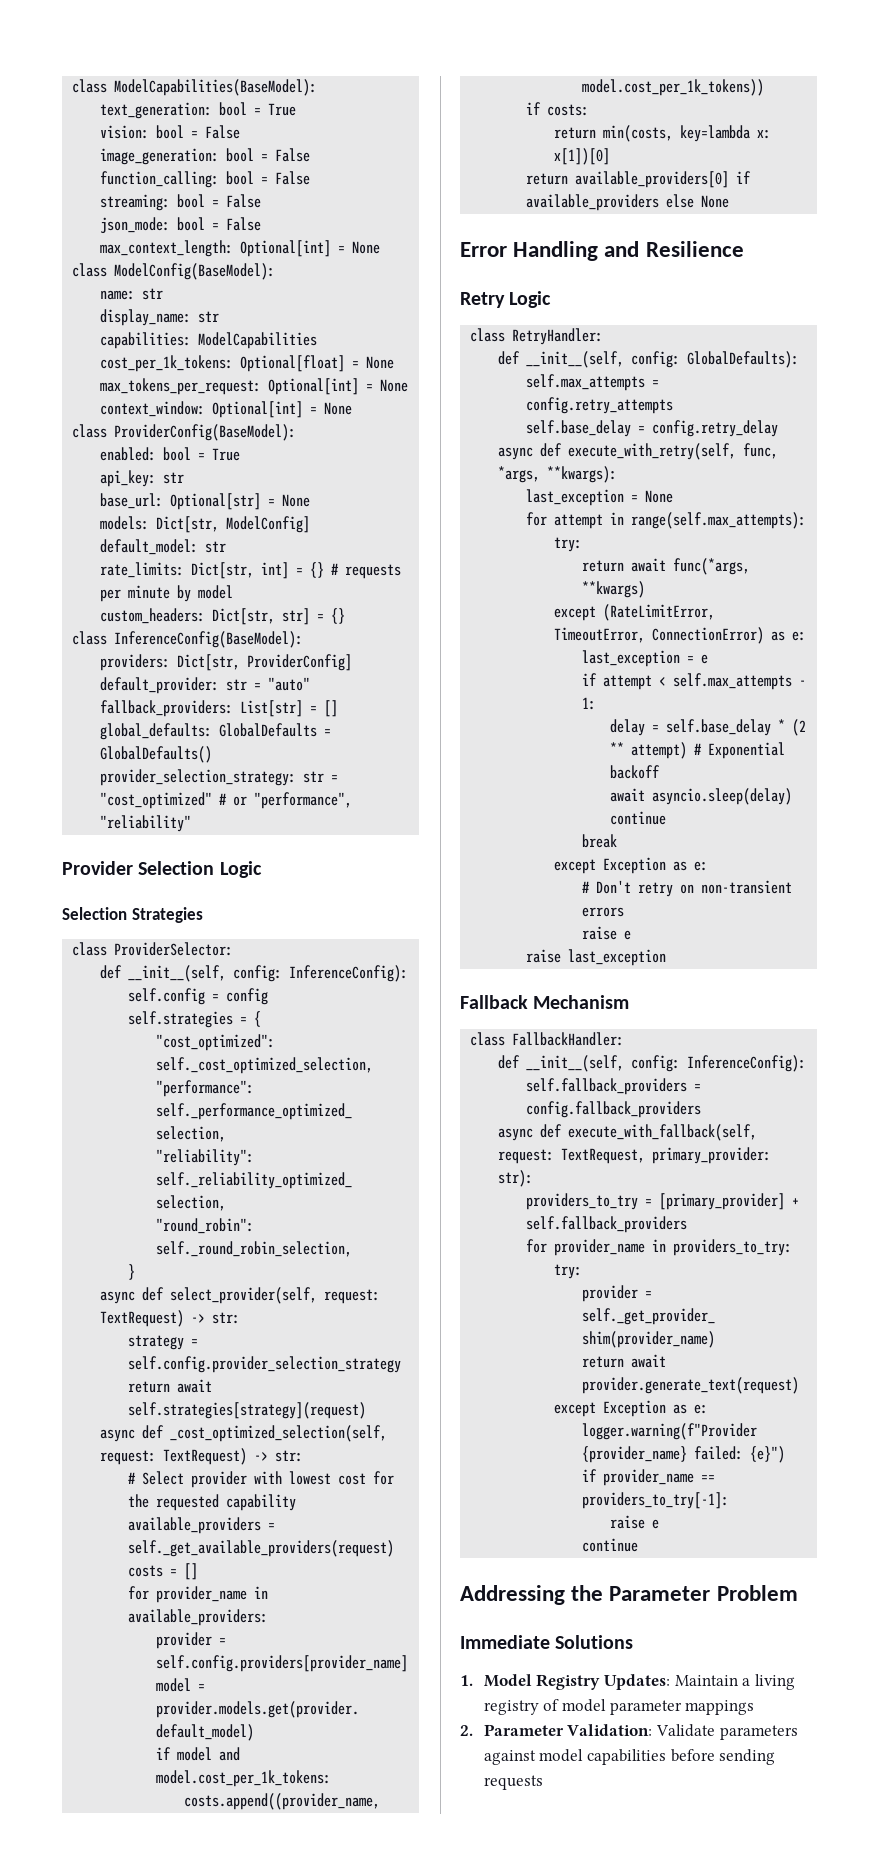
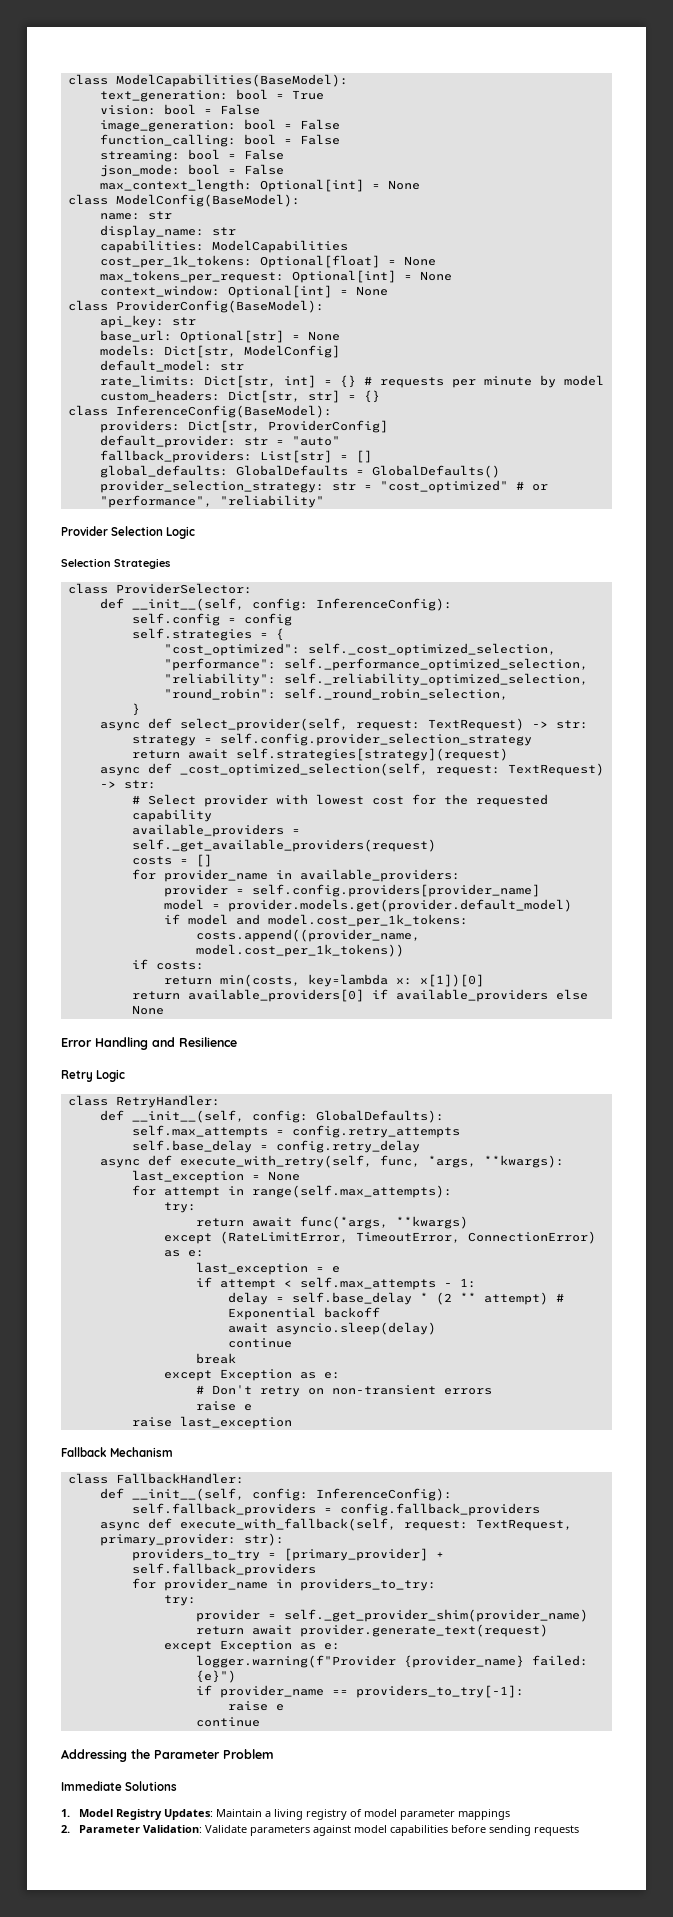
[100,447,241,461] // enabled: bool = True -> (324, 306) none

